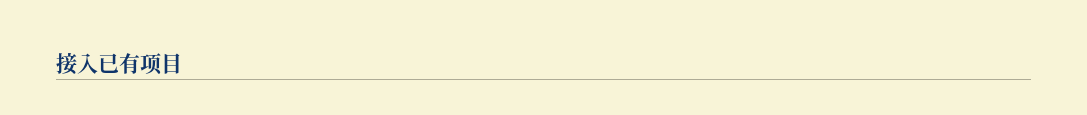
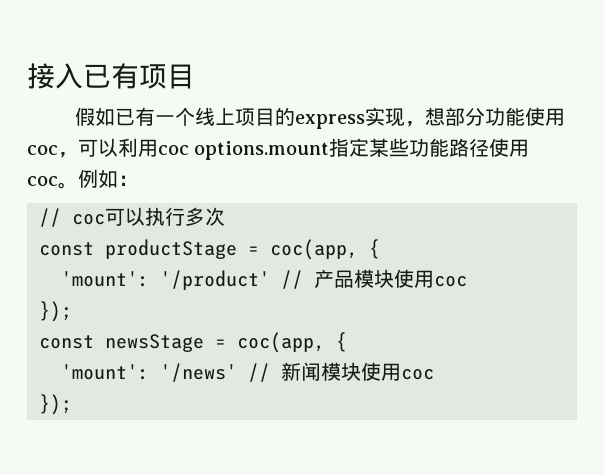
(182, 63) none -> [75,107,566,129] [27,138,530,160] [27,169,138,189] [39,207,225,227] [39,239,380,260] [61,269,467,290] [39,301,72,322] [39,332,347,353] [61,362,434,382] [39,394,72,415] // 假如已有一个线上项目的express实现，想部分功能使用coc，可以利用coc options.mount指定某些功能路径使用coc。例如： // // coc可以执行多次 // const productStage = coc(app, { // 'mount': '/product' // 产品模块使用coc // }); // const newsStage = coc(app, { // 'mount': '/news' // 新闻模块使用coc // });

